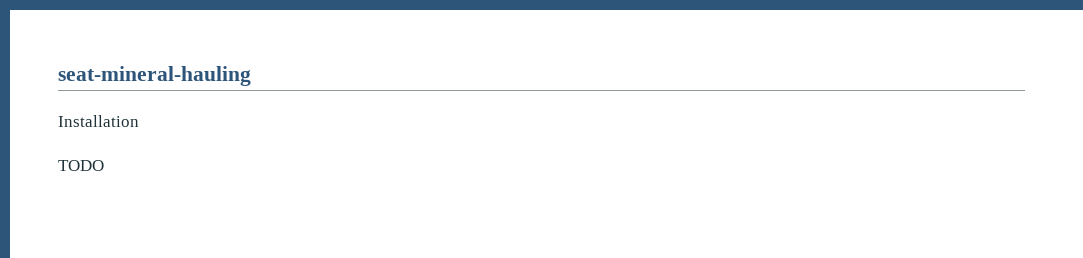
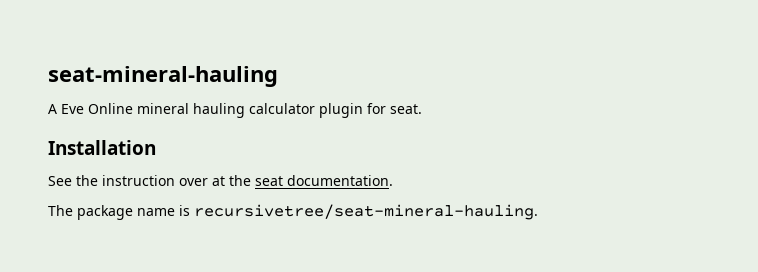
[58,115,139,127] [58,160,104,171] Installation // TODO -> [48,103,422,118] [48,140,156,155] [48,175,393,186] [48,204,538,220] A Eve Online mineral hauling calculator plugin for seat. // Installation // See the instruction over at the seat documentation. // The package name is recursivetree/seat-mineral-hauling.

